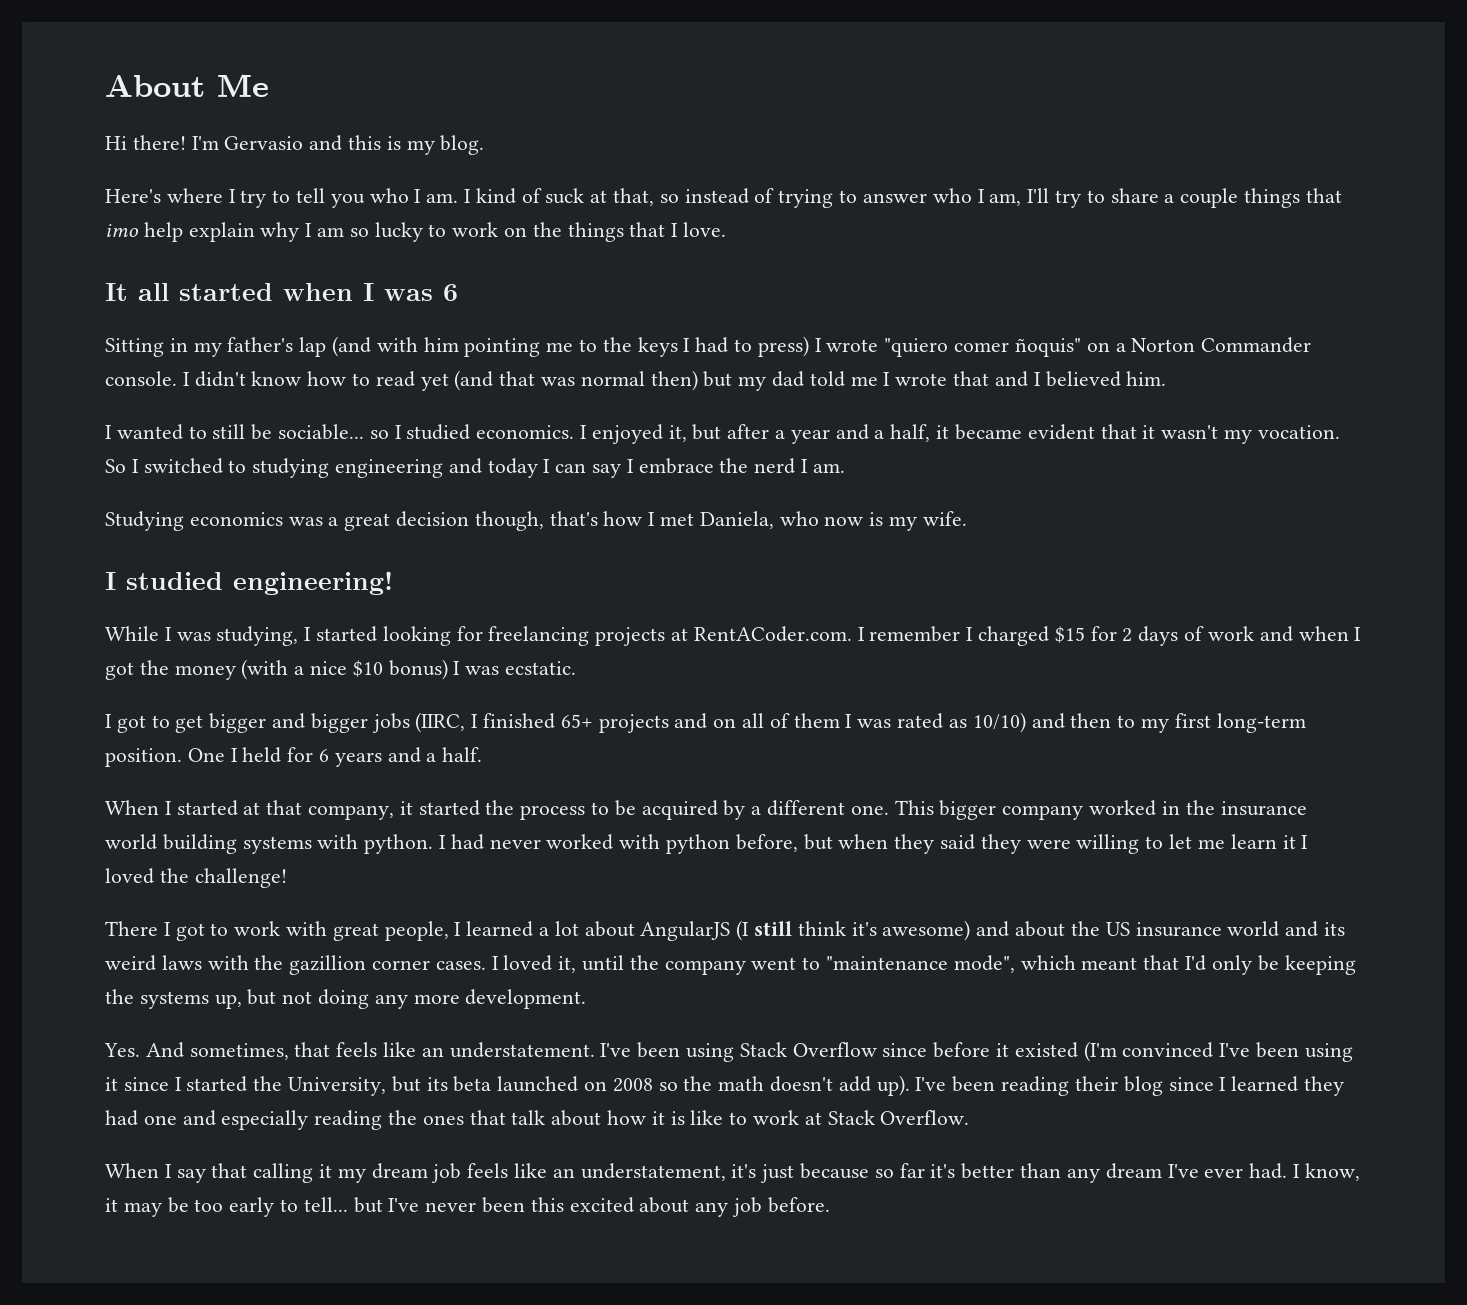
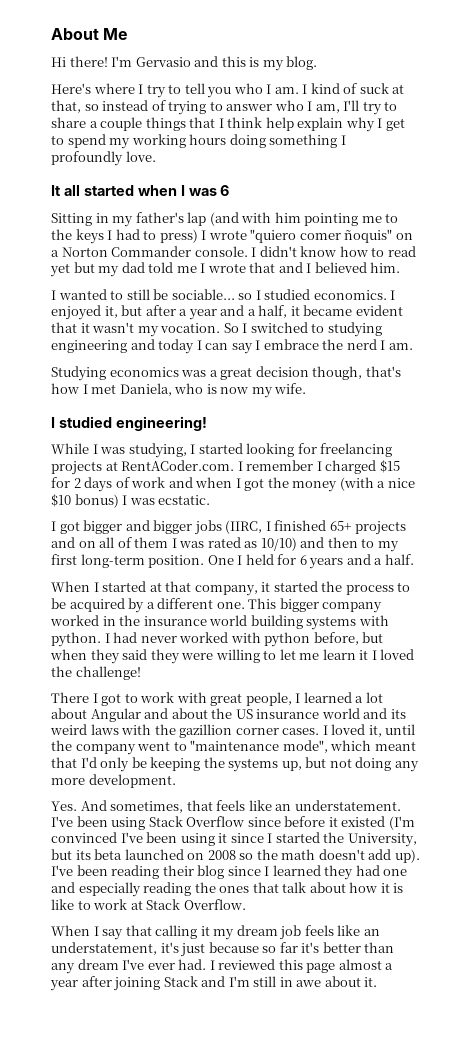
[105,224,138,237] imo -> [218,117,263,128] I think
[317,222,679,242] am so lucky to work on the things that I -> [385,118,405,131] [51,134,346,149] [51,151,123,166] get to spend my working hours doing something I profoundly
[454,370,698,391] (and that was normal then) -> (70, 270) none
[824,512,884,526] now is -> [206,384,249,394] is now
[151,715,204,733] to get -> (80, 527) none
[640,920,971,941] AngularJS (I still think it's awesome) -> [90,708,141,722] Angular
[1304,1163,1360,1181] [105,1197,830,1217] know, it may be too early to tell... but I've never been this excited about any job before. -> [218,959,394,973] [50,976,378,991] reviewed this page almost a year after joining Stack and I'm still in awe about it.

